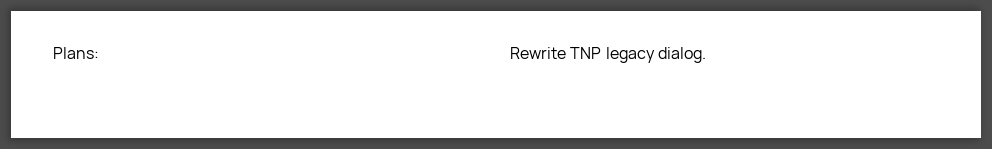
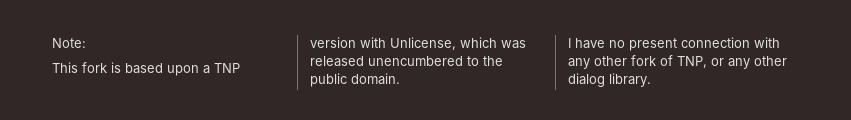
[53,47,99,59] [510,47,706,63] Plans: // Rewrite TNP legacy dialog. -> [52,38,86,48] [52,62,240,76] [310,37,526,50] [310,56,503,67] [310,73,400,87] [568,37,780,51] [568,55,787,69] [568,73,651,87] Note: // This fork is based upon a TNP version with Unlicense, which was released unencumbered to the public domain. // I have no present connection with any other fork of TNP, or any other dialog library.

